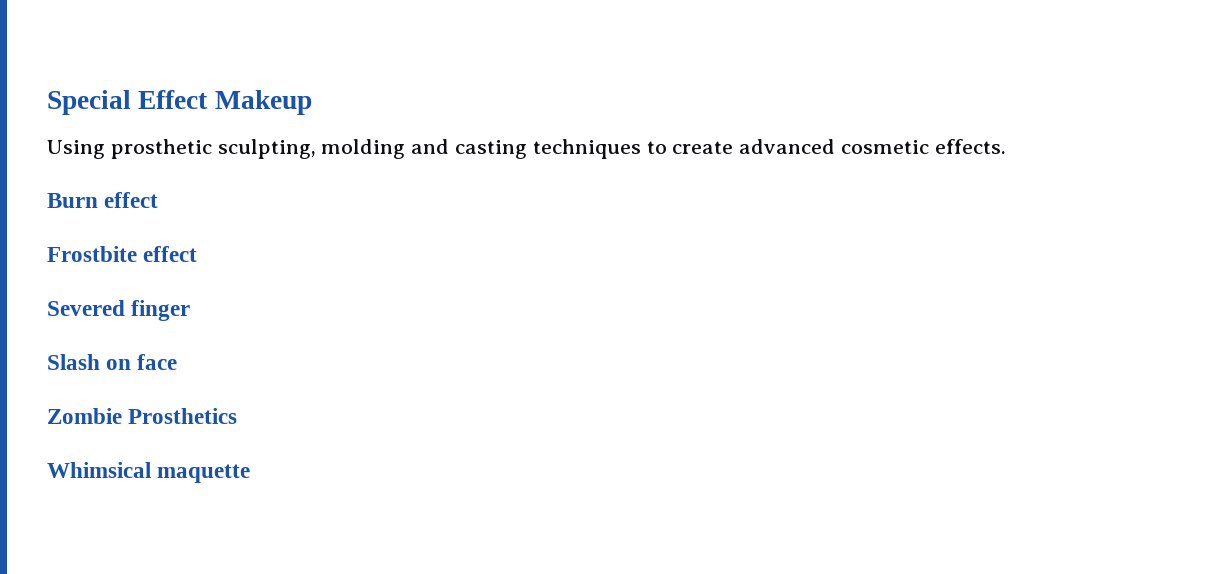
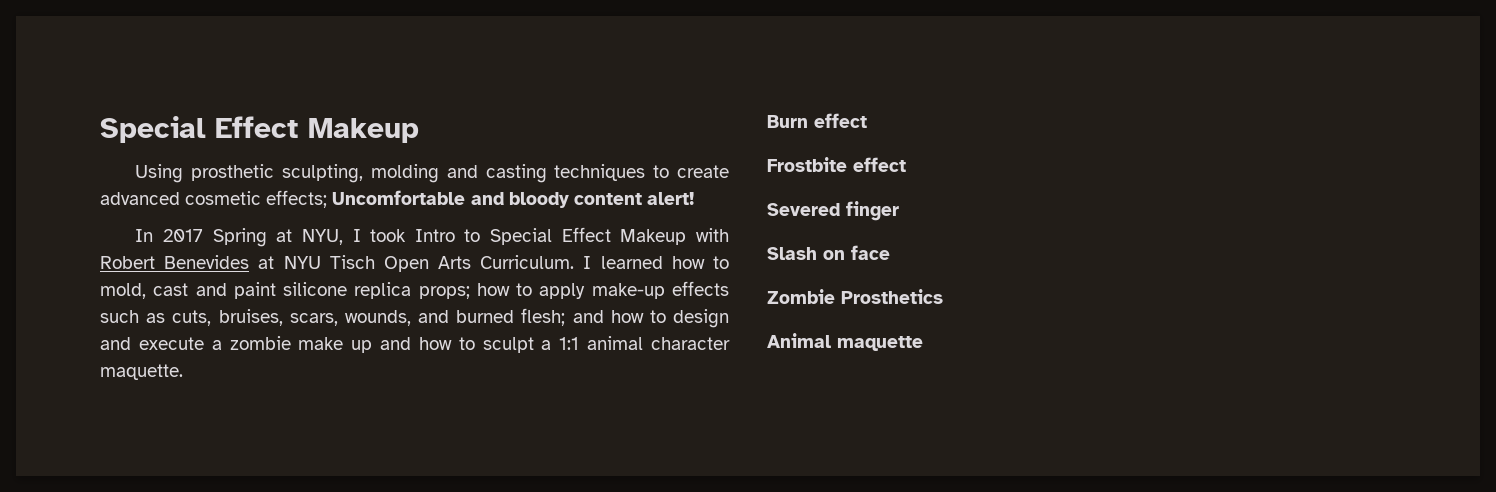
[934,139,1006,154] effects. -> [266,190,694,208] [135,227,729,247] [100,255,730,272] [100,281,729,299] [100,308,729,328] [100,336,730,353] [100,364,183,380] effects; Uncomfortable and bloody content alert! // In 2017 Spring at NYU, I took Intro to Special Effect Makeup with Robert Benevides at NYU Tisch Open Arts Curriculum. I learned how to mold, cast and paint silicone replica props; how to apply make-up effects such as cuts, bruises, scars, wounds, and burned flesh; and how to design and execute a zombie make up and how to sculpt a 1:1 animal character maquette.
[47,462,151,478] Whimsical -> [767,333,831,348] Animal

